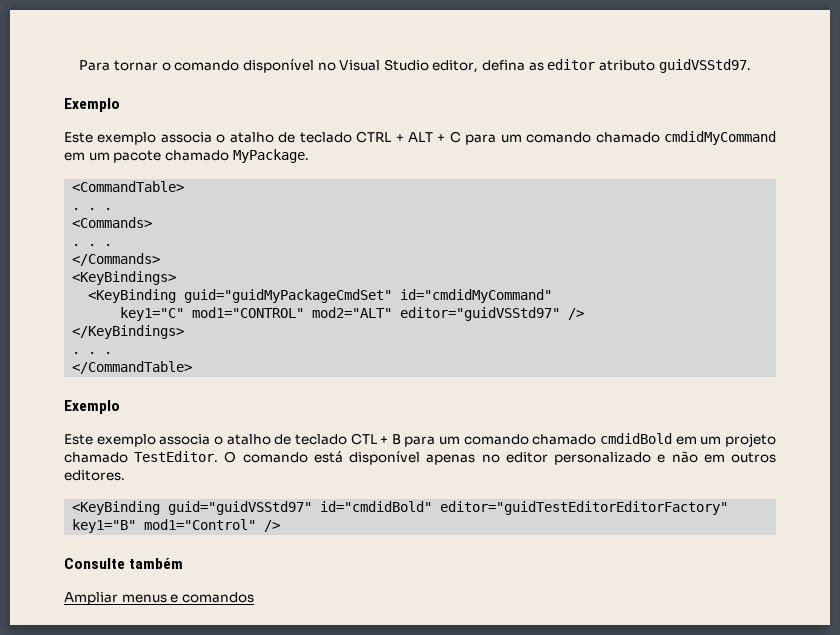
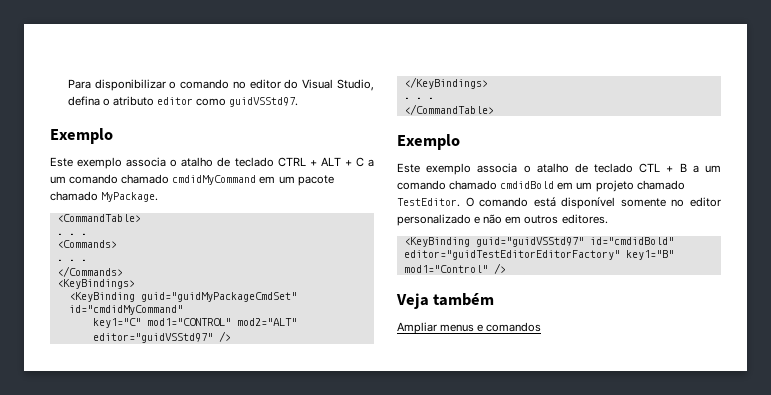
[113,60,158,71] tornar -> [94,79,166,91] disponibilizar
[242,59,656,73] disponível no Visual Studio editor, defina as editor atributo -> [232,79,374,91] [67,96,227,106] no editor do Visual Studio, defina o atributo editor como
[465,134,497,145] para -> [367,159,374,167] a
[404,436,436,447] para -> [692,165,699,173] a
[426,454,476,465] apenas -> [620,198,666,207] somente
[64,558,125,569] Consulte -> [396,293,429,309] Veja

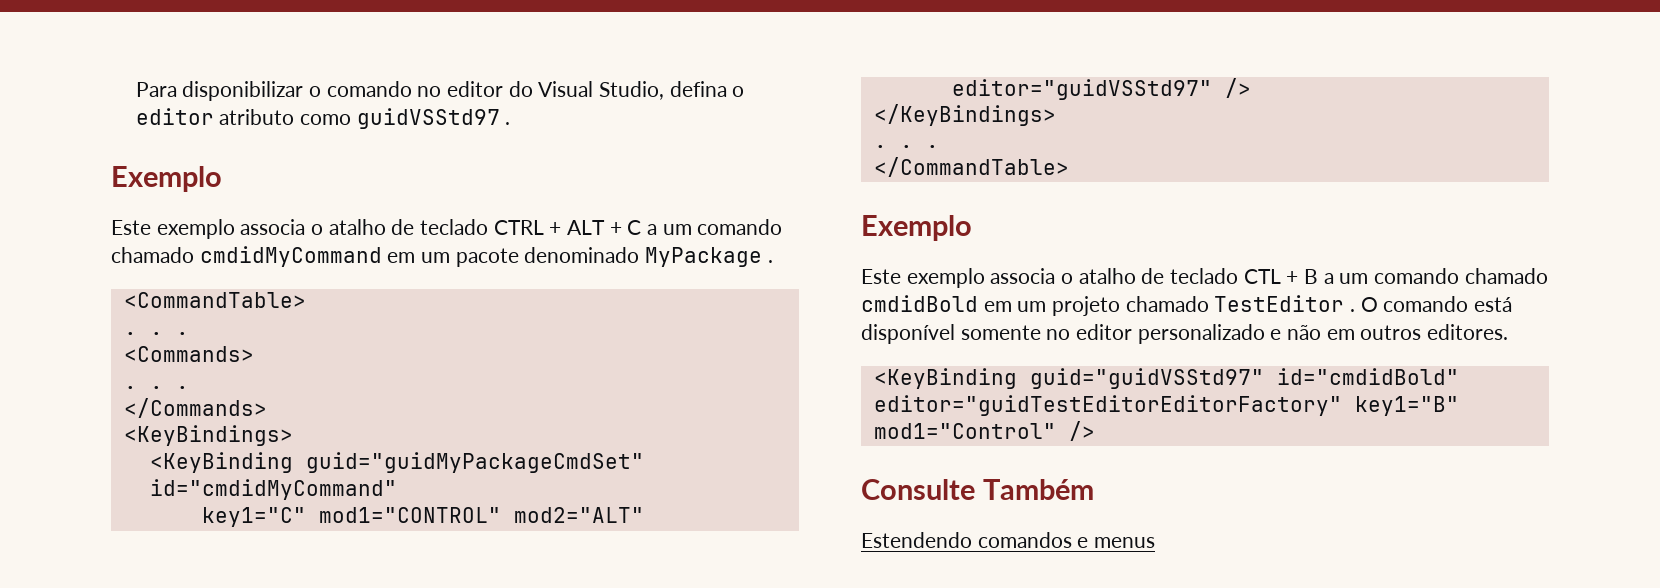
[113,96,299,107] atributo editor como guidVSStd97. -> [135,108,511,129] editor atributo como guidVSStd97 .
[50,191,159,202] chamado MyPackage. -> [524,247,773,267] denominado MyPackage .
[397,198,460,207] TestEditor. -> [1214,295,1356,312] TestEditor .
[396,293,495,309] [397,322,542,334] Veja também // Ampliar menus e comandos -> [861,479,1094,500] [861,532,1156,548] Consulte Também // Estendendo comandos e menus

